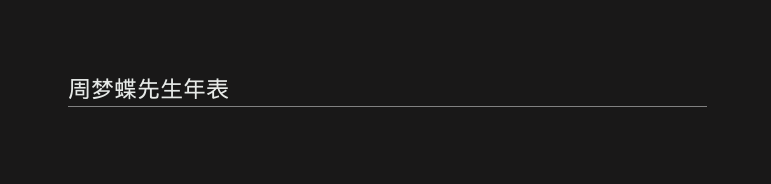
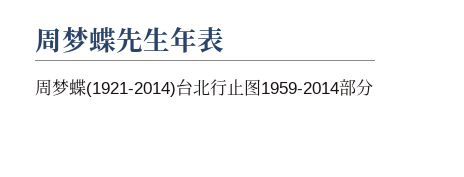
(229, 88) none -> [35,79,373,97] // 周梦蝶(1921-2014)台北行止图1959-2014部分

